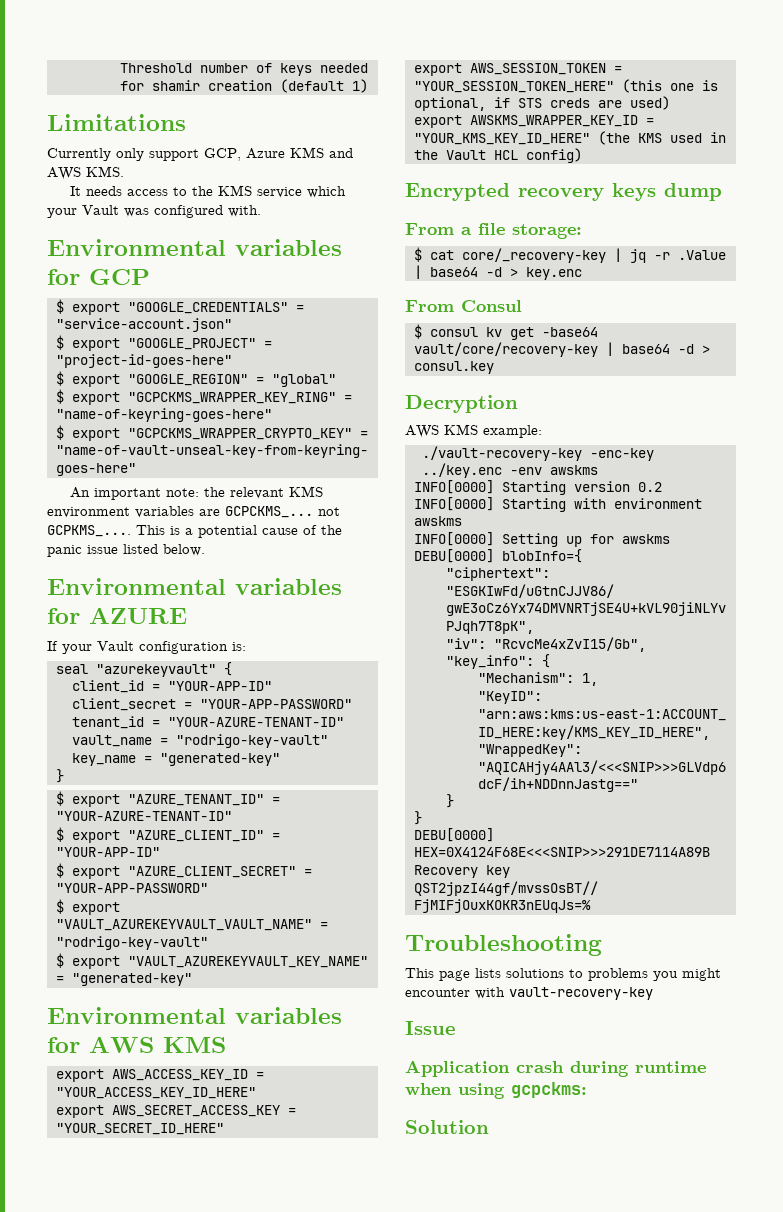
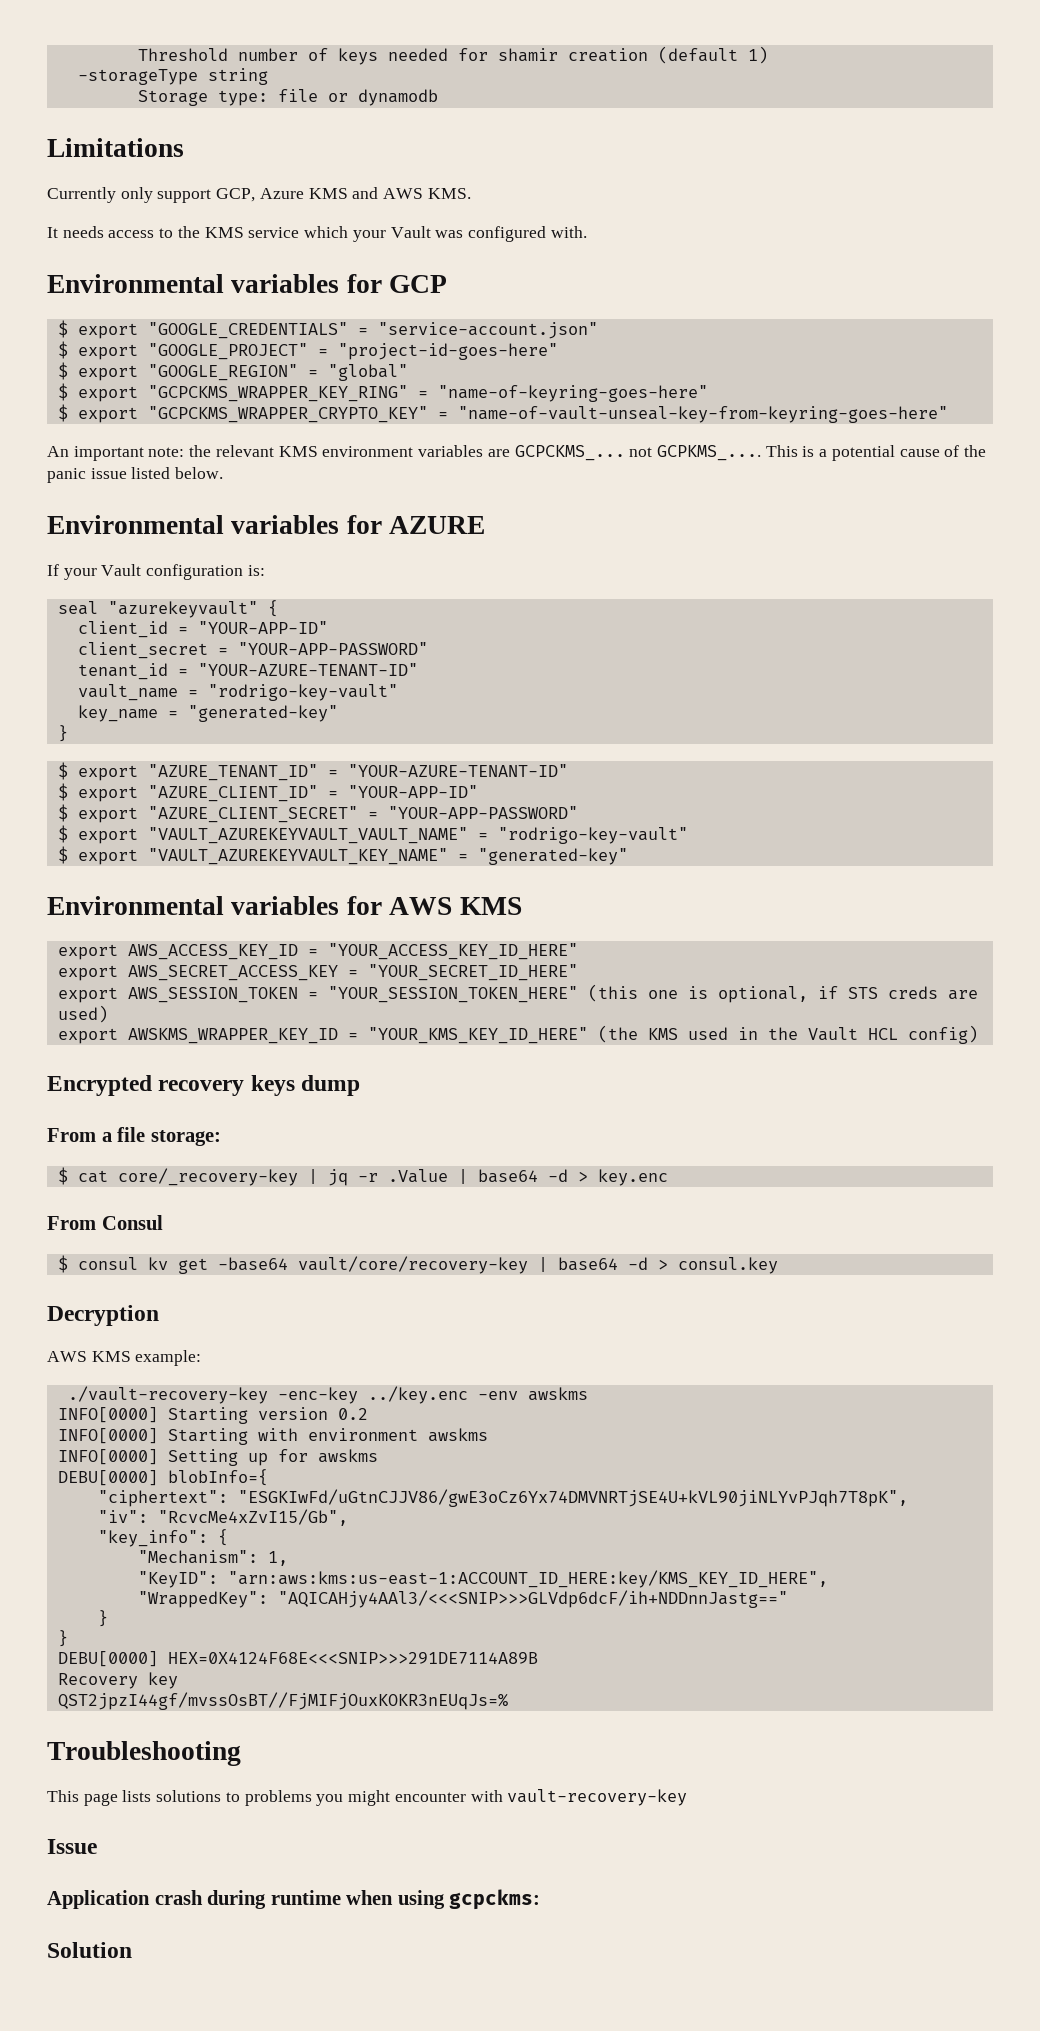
(368, 86) none -> [77,68,268,85] [137,89,438,106] // -storageType string // Storage type: file or dynamodb

